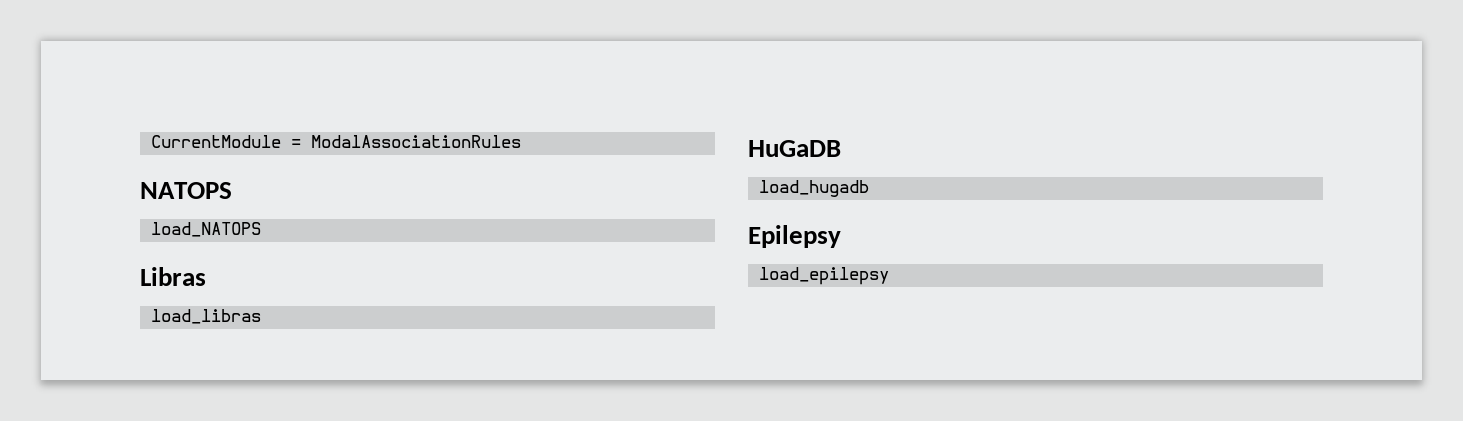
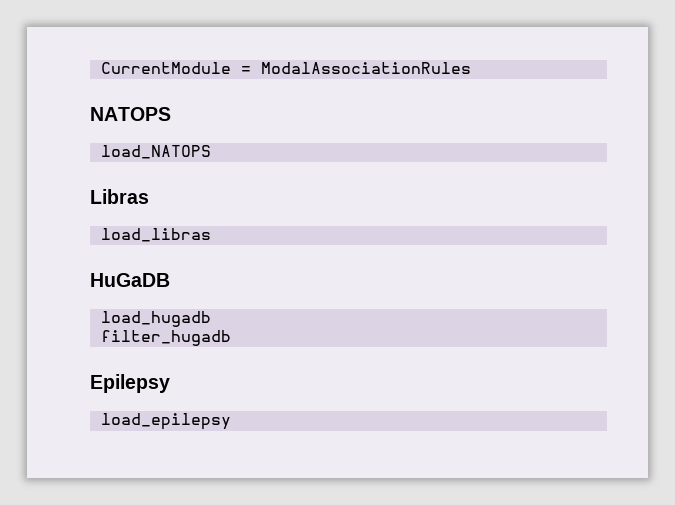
(870, 188) none -> [100,330,231,346] // filter_hugadb

